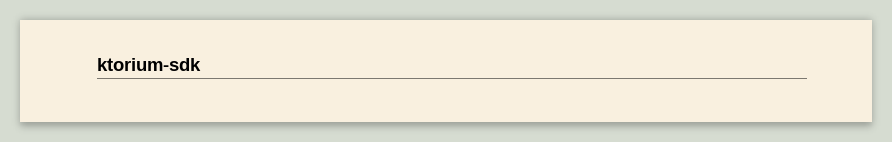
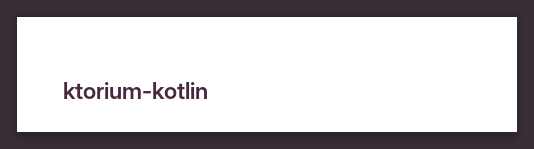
[97,58,201,71] ktorium-sdk -> [63,82,208,99] ktorium-kotlin

